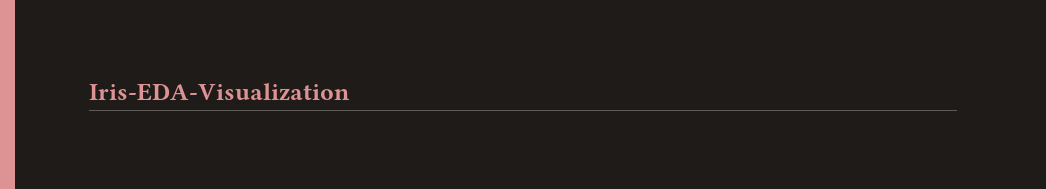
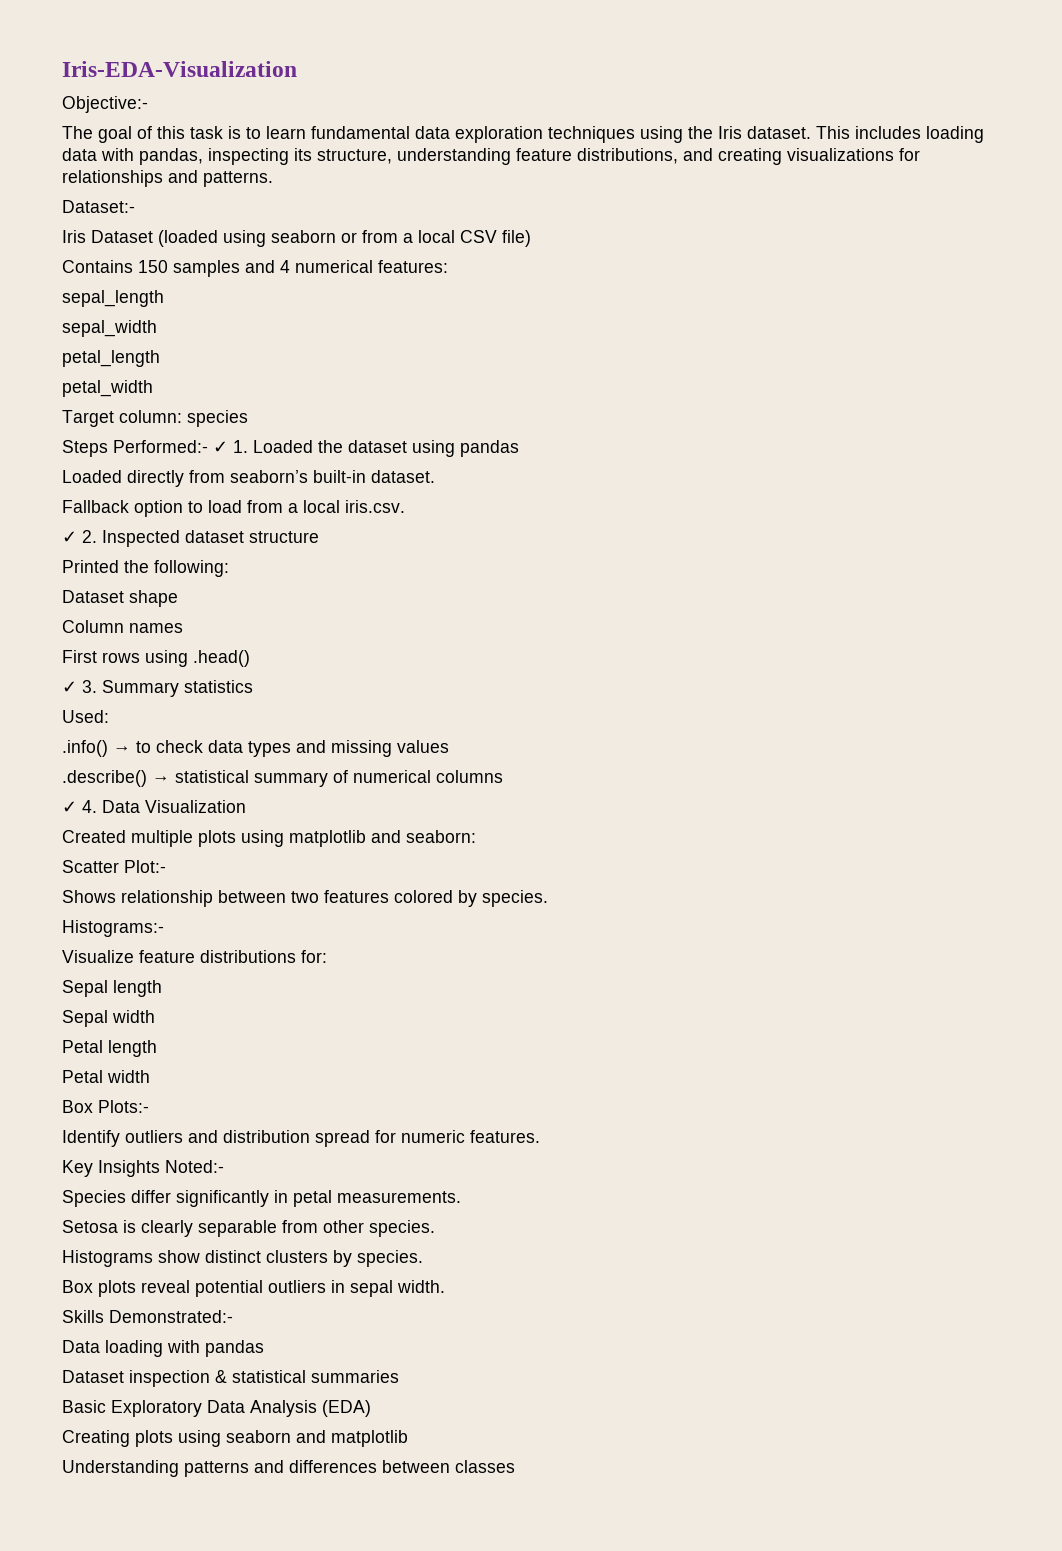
(350, 92) none -> [62,96,148,113] [62,126,984,143] [62,148,920,165] [62,170,273,187] [62,200,135,213] [62,230,531,247] [62,260,448,277] [62,290,164,307] [62,320,157,337] [62,350,160,367] [62,380,153,397] [62,410,248,427] [62,440,519,457] [62,470,435,487] [62,500,405,517] [62,530,319,547] [62,560,229,577] [62,590,178,607] [62,620,183,633] [62,650,250,667] [62,680,253,697] [62,710,109,723] [62,740,449,757] [62,770,503,787] [62,800,246,813] [62,830,476,847] [62,860,166,873] [62,890,548,907] [62,920,164,937] [62,950,327,963] [62,980,162,997] [62,1010,155,1027] [62,1040,157,1057] [62,1070,150,1083] [62,1100,149,1113] [62,1130,540,1147] [62,1160,224,1177] [62,1190,461,1207] [62,1220,435,1237] [62,1250,423,1267] [62,1280,445,1297] [62,1310,233,1323] [62,1340,264,1357] [62,1370,399,1387] [62,1400,371,1417] [62,1430,408,1447] [62,1460,515,1477] // Objective:- // The goal of this task is to learn fundamental data exploration techniques using the Iris dataset. This includes loading data with pandas, inspecting its structure, understanding feature distributions, and creating visualizations for relationships and patterns. // Dataset:- // Iris Dataset (loaded using seaborn or from a local CSV file) // Contains 150 samples and 4 numerical features: // sepal_length // sepal_width // petal_length // petal_width // Target column: species // Steps Performed:- ✓ 1. Loaded the dataset using pandas // Loaded directly from seaborn’s built-in dataset. // Fallback option to load from a local iris.csv. // ✓ 2. Inspected dataset structure // Printed the following: // Dataset shape // Column names // First rows using .head() // ✓ 3. Summary statistics // Used: // .info() → to check data types and missing values // .describe() → statistical summary of numerical columns // ✓ 4. Data Visualization // Created multiple plots using matplotlib and seaborn: // Scatter Plot:- // Shows relationship between two features colored by species. // Histograms:- // Visualize feature distributions for: // Sepal length // Sepal width // Petal length // Petal width // Box Plots:- // Identify outliers and distribution spread for numeric features. // Key Insights Noted:- // Species differ significantly in petal measurements. // Setosa is clearly separable from other species. // Histograms show distinct clusters by species. // Box plots reveal potential outliers in sepal width. // Skills Demonstrated:- // Data loading with pandas // Dataset inspection & statistical summaries // Basic Exploratory Data Analysis (EDA) // Creating plots using seaborn and matplotlib // Understanding patterns and differences between classes

